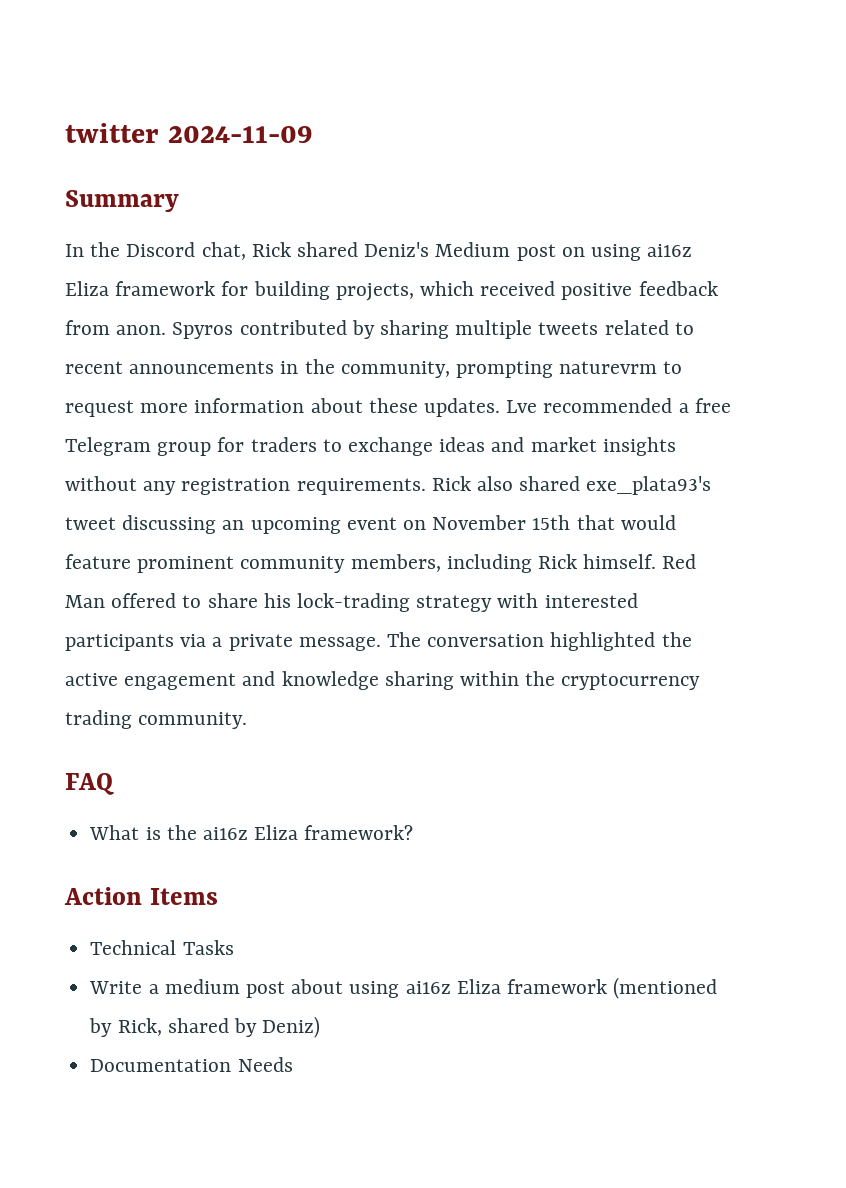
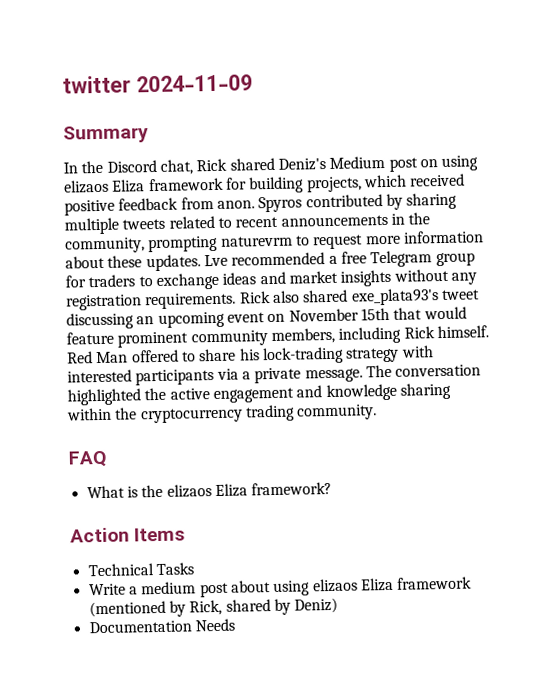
[647,244,693,257] ai16z -> [64,179,109,194] elizaos
[202,827,248,840] ai16z -> [166,484,212,498] elizaos
[405,981,451,994] ai16z -> [312,578,358,593] elizaos

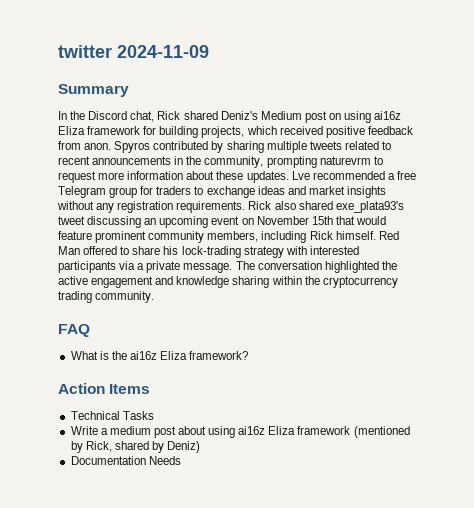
[64,179,109,194] elizaos -> [374,111,402,120] ai16z
[166,484,212,498] elizaos -> [129,351,157,360] ai16z
[312,578,358,593] elizaos -> [238,426,266,435] ai16z

